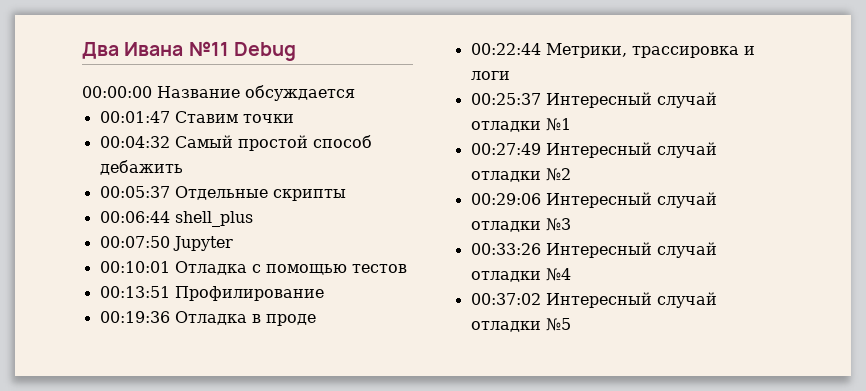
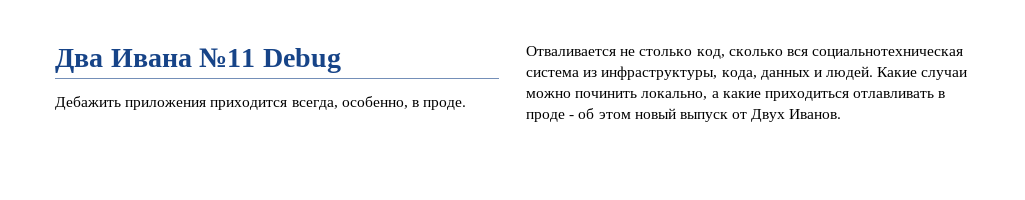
[82,85,355,101] [99,111,294,123] [99,135,372,151] [99,160,183,175] [99,186,346,201] [99,211,253,227] [99,236,233,251] [99,261,407,275] [99,286,324,301] [99,311,316,326] [470,43,755,58] [470,71,510,80] [470,92,717,108] [470,118,571,132] [470,142,717,158] [470,168,571,182] [470,192,717,208] [470,218,571,232] [470,242,717,258] [470,268,571,282] [470,292,717,308] [470,318,571,332] 00:00:00 Название обсуждается // 00:01:47 Ставим точки // 00:04:32 Самый простой способ дебажить // 00:05:37 Отдельные скрипты // 00:06:44 shell_plus // 00:07:50 Jupyter // 00:10:01 Отладка с помощью тестов // 00:13:51 Профилирование // 00:19:36 Отладка в проде // 00:22:44 Метрики, трассировка и логи // 00:25:37 Интересный случай отладки №1 // 00:27:49 Интересный случай отладки №2 // 00:29:06 Интересный случай отладки №3 // 00:33:26 Интересный случай отладки №4 // 00:37:02 Интересный случай отладки №5 -> [55,96,467,110] [526,46,964,59] [526,66,968,80] [526,91,946,101] [526,108,842,122] Дебажить приложения приходится всегда, особенно, в проде. Отваливается не столько код, сколько вся социальнотехническая система из инфраструктуры, кода, данных и людей. Какие случаи можно починить локально, а какие приходиться отлавливать в проде - об этом новый выпуск от Двух Иванов.

